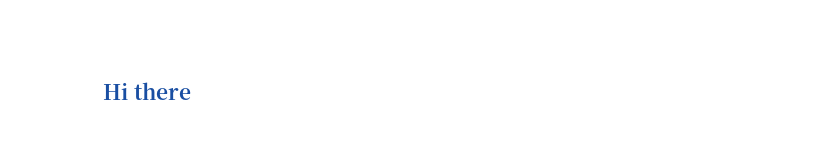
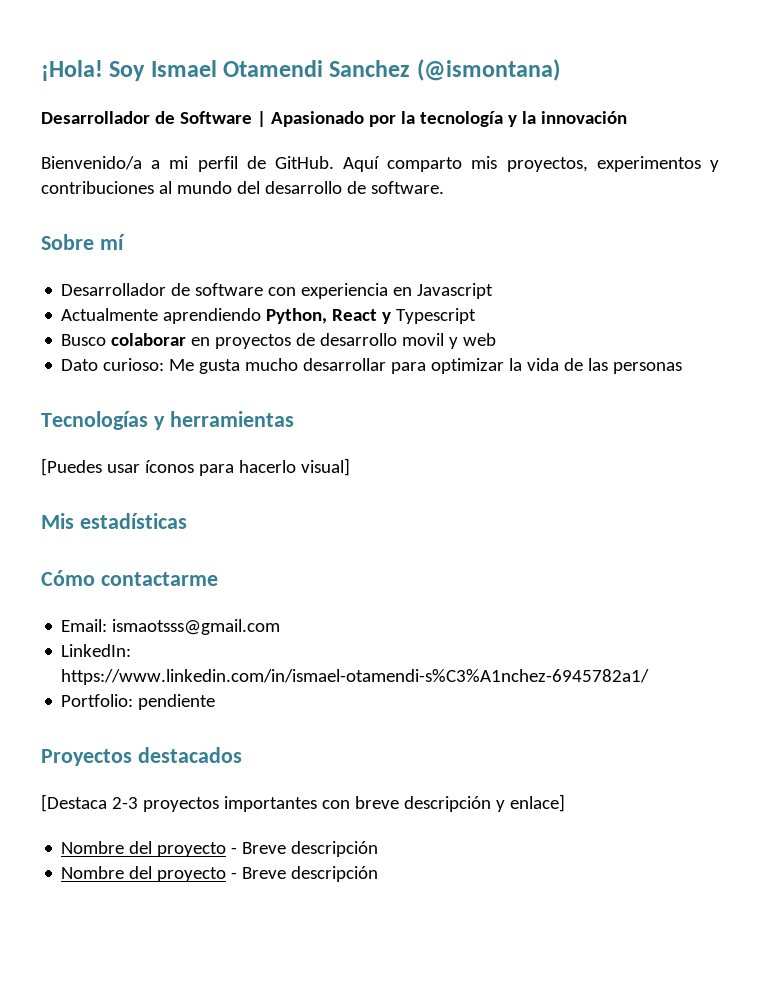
[103,82,191,100] Hi there -> [41,59,560,81] [41,111,627,127] [41,156,719,172] [41,181,444,194] [41,234,125,250] [61,283,494,299] [61,308,477,324] [61,333,497,349] [61,358,683,374] [41,411,294,430] [41,458,350,476] [41,513,187,529] [41,570,218,586] [61,619,281,635] [61,644,132,657] [61,669,650,685] [61,694,216,710] [41,747,242,766] [41,794,565,812] [61,841,379,857] [61,866,379,882] ¡Hola! Soy Ismael Otamendi Sanchez (@ismontana) // Desarrollador de Software | Apasionado por la tecnología y la innovación // Bienvenido/a a mi perfil de GitHub. Aquí comparto mis proyectos, experimentos y contribuciones al mundo del desarrollo de software. // Sobre mí // Desarrollador de software con experiencia en Javascript // Actualmente aprendiendo Python, React y Typescript // Busco colaborar en proyectos de desarrollo movil y web // Dato curioso: Me gusta mucho desarrollar para optimizar la vida de las personas // Tecnologías y herramientas // [Puedes usar íconos para hacerlo visual] // Mis estadísticas // Cómo contactarme // Email: ismaotsss@gmail.com // LinkedIn: https://www.linkedin.com/in/ismael-otamendi-s%C3%A1nchez-6945782a1/ // Portfolio: pendiente // Proyectos destacados // [Destaca 2-3 proyectos importantes con breve descripción y enlace] // Nombre del proyecto - Breve descripción // Nombre del proyecto - Breve descripción

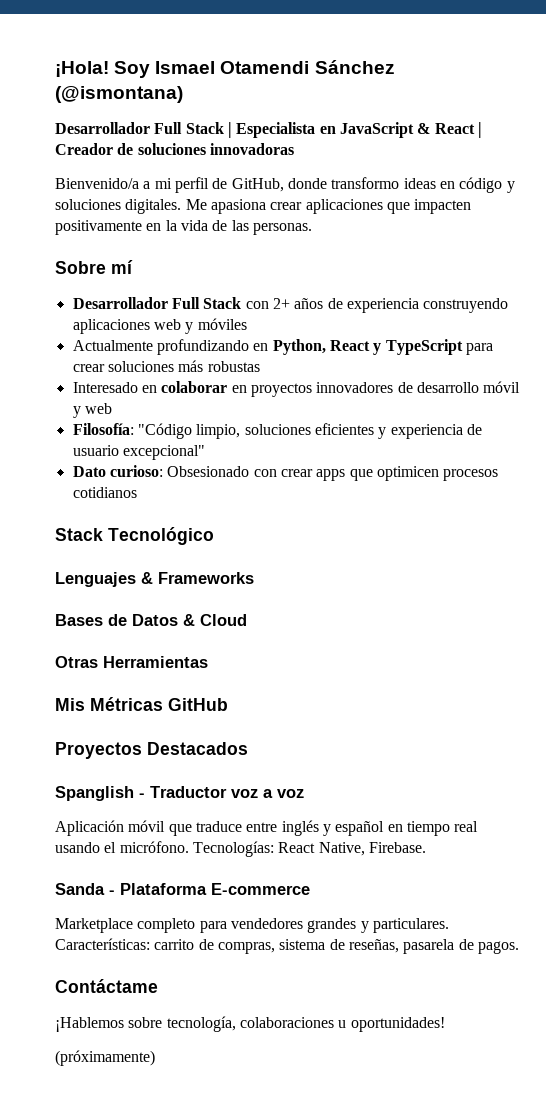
[329,60,411,77] Sanchez -> [314,60,395,74] Sánchez
[154,111,627,127] de Software | Apasionado por la tecnología y la innovación -> [154,122,482,138] [55,143,294,155] Full Stack | Especialista en JavaScript & React | Creador de soluciones innovadoras
[274,156,719,172] [41,181,444,194] [41,234,125,250] [61,283,494,299] GitHub. Aquí comparto mis proyectos, experimentos y contribuciones al mundo del desarrollo de software. // Sobre mí // Desarrollador de software con experiencia en Javascript -> [231,177,515,193] [55,199,472,214] [55,220,312,235] [55,260,133,274] [72,297,509,313] [72,318,247,334] GitHub, donde transformo ideas en código y soluciones digitales. Me apasiona crear aplicaciones que impacten positivamente en la vida de las personas. // Sobre mí // Desarrollador Full Stack con 2+ años de experiencia construyendo aplicaciones web y móviles
[163,308,262,324] aprendiendo -> [156,339,269,355] profundizando en
[396,308,477,324] [61,334,107,346] Typescript // Busco -> [385,339,493,355] [72,360,260,372] [72,382,157,393] TypeScript para crear soluciones más robustas // Interesado en
(292, 341) none -> [316,382,394,393] innovadores
[402,333,445,346] movil -> [483,381,521,393] móvil
[61,358,683,374] [41,411,294,430] [41,458,350,476] [41,513,187,529] [41,570,218,586] [61,619,281,635] [61,644,132,657] [61,669,650,685] [61,694,216,710] [41,747,242,766] [41,794,565,812] [61,841,379,857] [61,866,379,882] Dato curioso: Me gusta mucho desarrollar para optimizar la vida de las personas // Tecnologías y herramientas // [Puedes usar íconos para hacerlo visual] // Mis estadísticas // Cómo contactarme // Email: ismaotsss@gmail.com // LinkedIn: https://www.linkedin.com/in/ismael-otamendi-s%C3%A1nchez-6945782a1/ // Portfolio: pendiente // Proyectos destacados // [Destaca 2-3 proyectos importantes con breve descripción y enlace] // Nombre del proyecto - Breve descripción // Nombre del proyecto - Breve descripción -> [72,423,482,439] [72,445,205,460] [72,465,499,481] [72,487,137,498] [55,527,214,545] [55,572,254,587] [55,614,247,626] [55,656,208,668] [55,697,228,711] [55,742,248,759] [55,786,304,801] [55,820,479,836] [55,841,426,857] [55,883,310,895] [55,918,449,933] [55,938,519,954] [55,979,158,993] [55,1016,445,1032] [55,1050,155,1066] Filosofía: "Código limpio, soluciones eficientes y experiencia de usuario excepcional" // Dato curioso: Obsesionado con crear apps que optimicen procesos cotidianos // Stack Tecnológico // Lenguajes & Frameworks // Bases de Datos & Cloud // Otras Herramientas // Mis Métricas GitHub // Proyectos Destacados // Spanglish - Traductor voz a voz // Aplicación móvil que traduce entre inglés y español en tiempo real usando el micrófono. Tecnologías: React Native, Firebase. // Sanda - Plataforma E-commerce // Marketplace completo para vendedores grandes y particulares. Características: carrito de compras, sistema de reseñas, pasarela de pagos. // Contáctame // ¡Hablemos sobre tecnología, colaboraciones u oportunidades! // (próximamente)

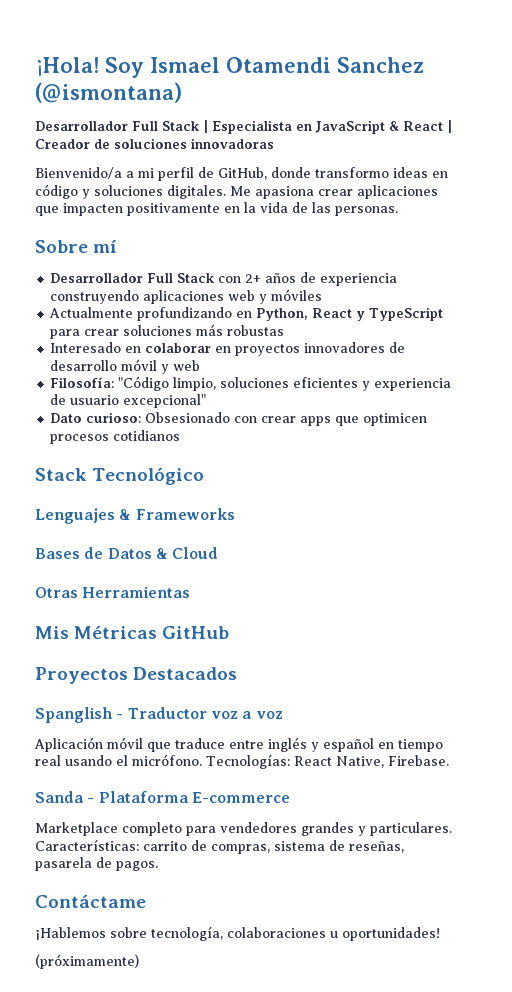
[314,60,395,74] Sánchez -> [337,57,424,73] Sanchez

